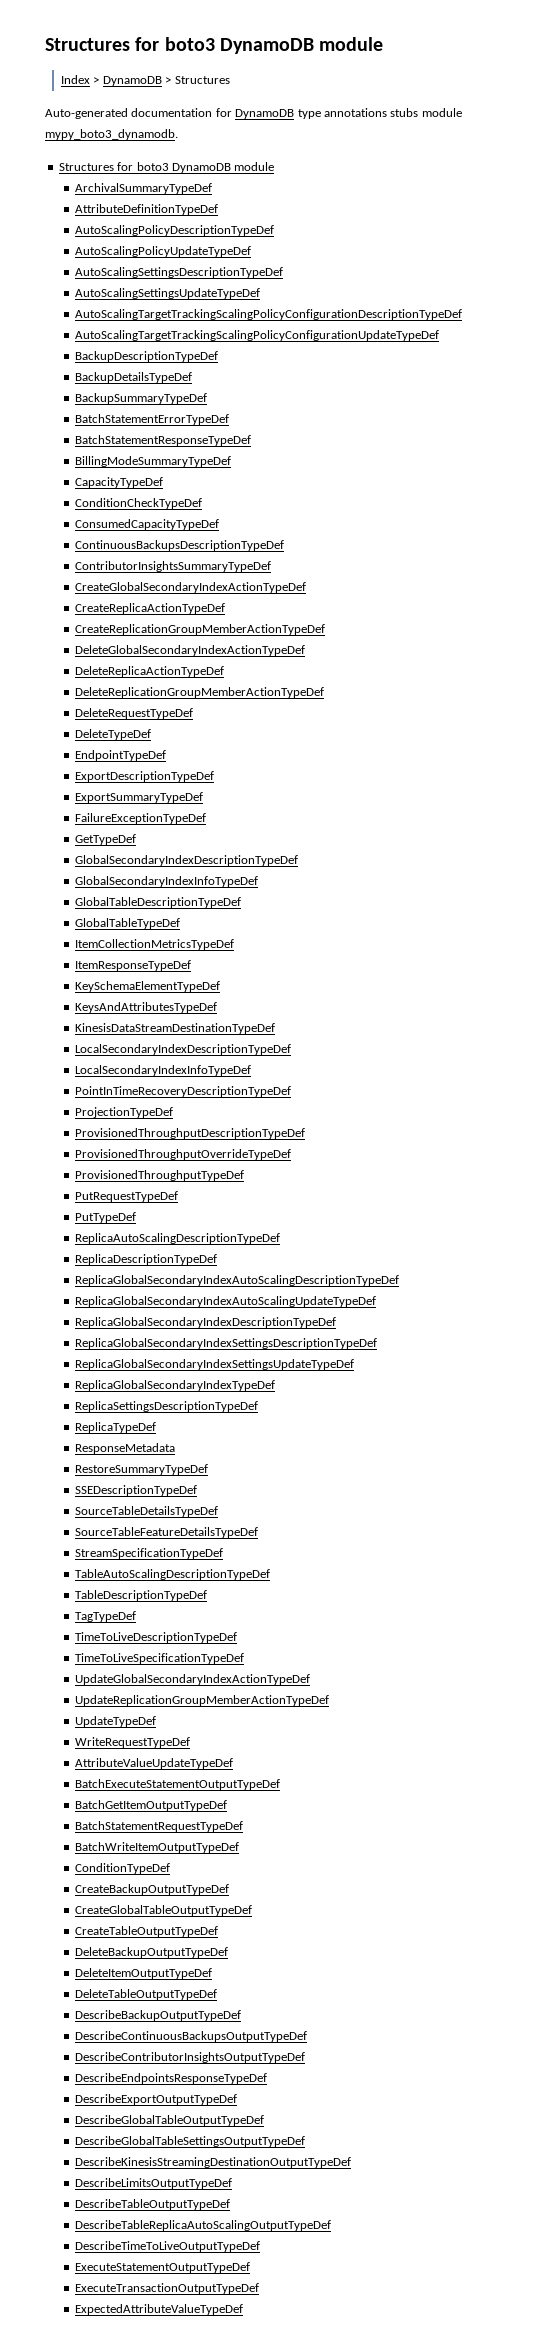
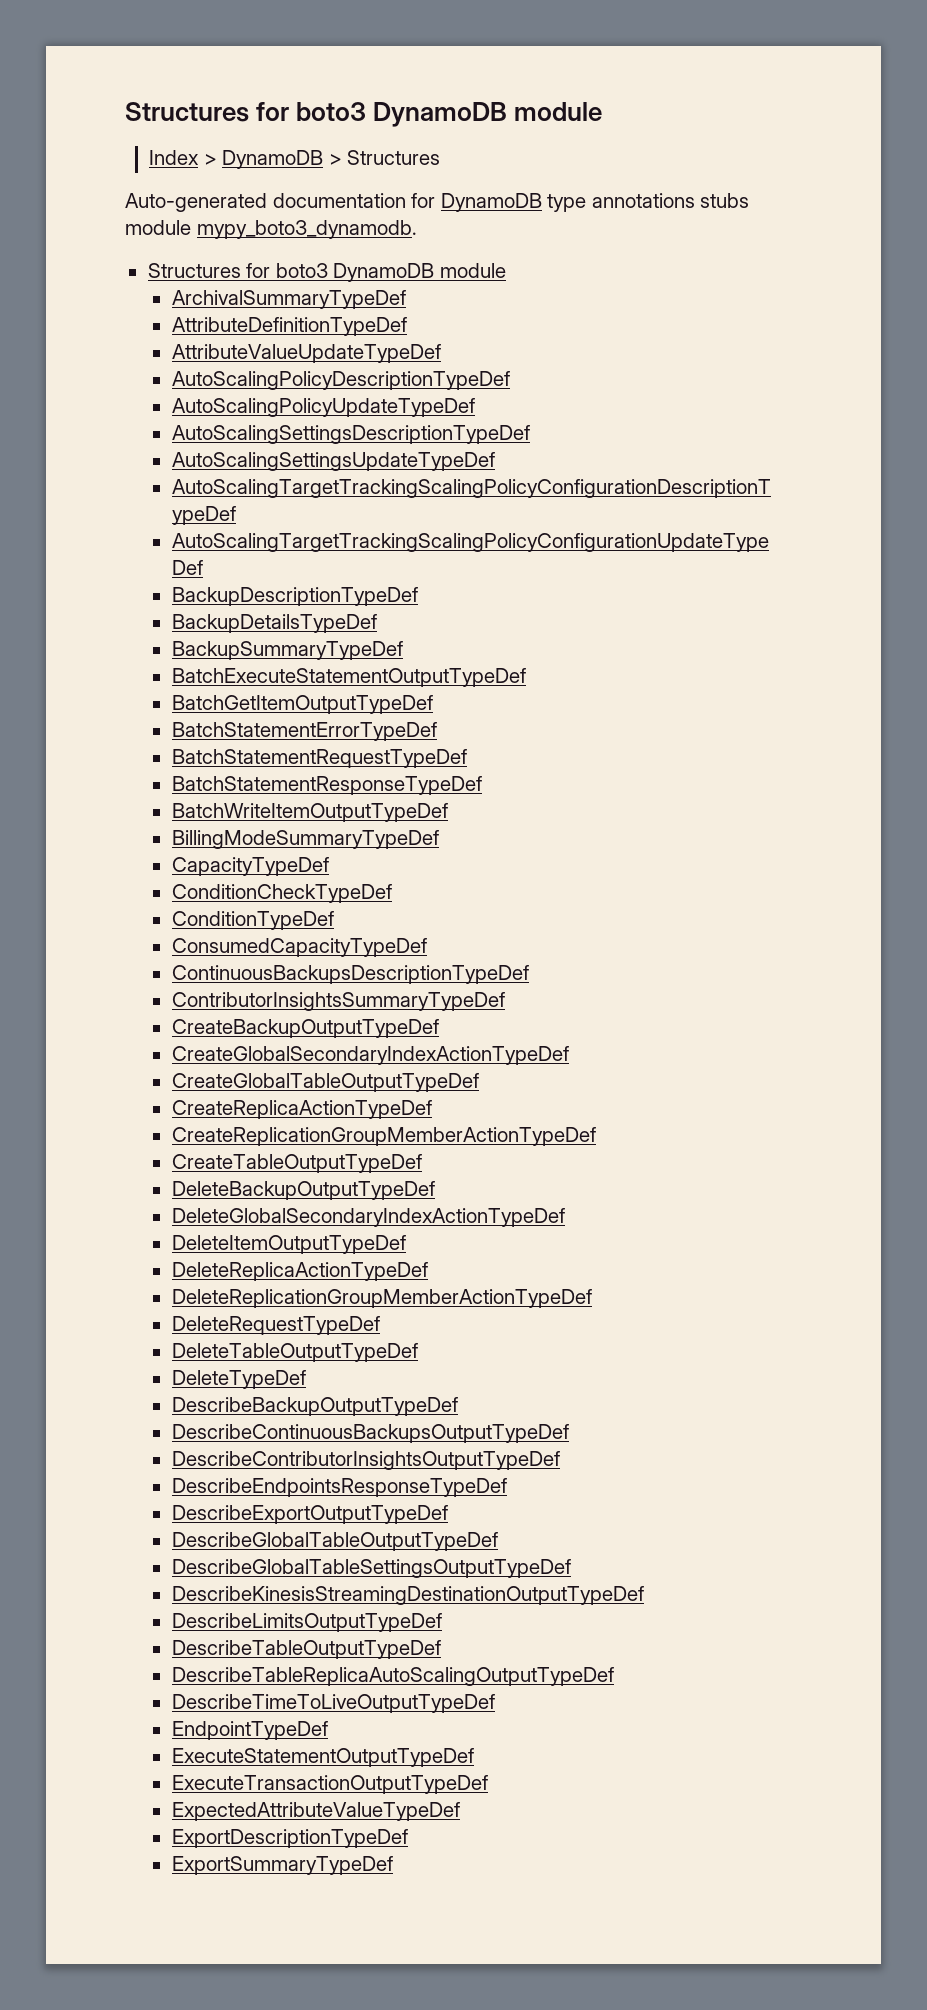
(218, 209) none -> [171,344,441,363] // AttributeValueUpdateTypeDef
(207, 398) none -> [171,668,526,687] [171,695,433,714] // BatchExecuteStatementOutputTypeDef // BatchGetItemOutputTypeDef
(229, 419) none -> [171,749,467,768] // BatchStatementRequestTypeDef
(251, 440) none -> [171,803,448,822] // BatchWriteItemOutputTypeDef
(202, 503) none -> [171,911,334,930] // ConditionTypeDef
(271, 566) none -> [171,1019,439,1038] // CreateBackupOutputTypeDef
(306, 587) none -> [171,1073,479,1092] // CreateGlobalTableOutputTypeDef
(325, 629) none -> [171,1154,422,1173] [171,1181,435,1200] // CreateTableOutputTypeDef // DeleteBackupOutputTypeDef
(305, 650) none -> [171,1235,406,1254] // DeleteItemOutputTypeDef
(193, 713) none -> [171,1343,418,1362] // DeleteTableOutputTypeDef
[74,750,166,761] [74,771,214,782] [74,792,203,803] [74,813,206,824] [74,834,136,845] [74,855,298,866] [74,876,258,887] [74,897,241,908] [74,918,180,929] [74,939,234,950] [74,960,191,971] [74,981,220,992] [74,1002,217,1013] [74,1023,275,1034] [74,1044,291,1055] [74,1065,251,1076] [74,1086,291,1097] [74,1107,173,1118] [74,1128,305,1139] [74,1149,291,1160] [74,1170,244,1181] [74,1191,178,1202] [74,1212,136,1223] [74,1233,280,1244] [74,1254,217,1265] [74,1275,399,1286] [74,1296,376,1307] [74,1317,336,1328] [74,1338,377,1349] [74,1359,354,1370] [74,1380,275,1391] [74,1401,258,1412] [74,1422,156,1433] [74,1443,175,1454] [74,1464,208,1475] [74,1485,197,1496] [74,1506,218,1517] [74,1527,258,1538] [74,1548,223,1559] [74,1569,270,1580] [74,1590,207,1601] [74,1611,136,1622] [74,1632,237,1643] [74,1653,244,1664] [74,1674,310,1685] [74,1695,329,1706] [74,1716,156,1727] [74,1737,190,1748] [74,1758,233,1769] [74,1779,280,1790] [74,1800,227,1811] [74,1821,243,1832] [74,1842,239,1853] [74,1863,170,1874] [74,1884,229,1895] [74,1905,252,1916] [74,1926,218,1937] [74,1947,228,1958] [74,1968,212,1979] [74,1989,217,2000] // EndpointTypeDef // ExportDescriptionTypeDef // ExportSummaryTypeDef // FailureExceptionTypeDef // GetTypeDef // GlobalSecondaryIndexDescriptionTypeDef // GlobalSecondaryIndexInfoTypeDef // GlobalTableDescriptionTypeDef // GlobalTableTypeDef // ItemCollectionMetricsTypeDef // ItemResponseTypeDef // KeySchemaElementTypeDef // KeysAndAttributesTypeDef // KinesisDataStreamDestinationTypeDef // LocalSecondaryIndexDescriptionTypeDef // LocalSecondaryIndexInfoTypeDef // PointInTimeRecoveryDescriptionTypeDef // ProjectionTypeDef // ProvisionedThroughputDescriptionTypeDef // ProvisionedThroughputOverrideTypeDef // ProvisionedThroughputTypeDef // PutRequestTypeDef // PutTypeDef // ReplicaAutoScalingDescriptionTypeDef // ReplicaDescriptionTypeDef // ReplicaGlobalSecondaryIndexAutoScalingDescriptionTypeDef // ReplicaGlobalSecondaryIndexAutoScalingUpdateTypeDef // ReplicaGlobalSecondaryIndexDescriptionTypeDef // ReplicaGlobalSecondaryIndexSettingsDescriptionTypeDef // ReplicaGlobalSecondaryIndexSettingsUpdateTypeDef // ReplicaGlobalSecondaryIndexTypeDef // ReplicaSettingsDescriptionTypeDef // ReplicaTypeDef // ResponseMetadata // RestoreSummaryTypeDef // SSEDescriptionTypeDef // SourceTableDetailsTypeDef // SourceTableFeatureDetailsTypeDef // StreamSpecificationTypeDef // TableAutoScalingDescriptionTypeDef // TableDescriptionTypeDef // TagTypeDef // TimeToLiveDescriptionTypeDef // TimeToLiveSpecificationTypeDef // UpdateGlobalSecondaryIndexActionTypeDef // UpdateReplicationGroupMemberActionTypeDef // UpdateTypeDef // WriteRequestTypeDef // AttributeValueUpdateTypeDef // BatchExecuteStatementOutputTypeDef // BatchGetItemOutputTypeDef // BatchStatementRequestTypeDef // BatchWriteItemOutputTypeDef // ConditionTypeDef // CreateBackupOutputTypeDef // CreateGlobalTableOutputTypeDef // CreateTableOutputTypeDef // DeleteBackupOutputTypeDef // DeleteItemOutputTypeDef // DeleteTableOutputTypeDef -> (306, 1379) none
(260, 2246) none -> [171,1721,328,1740] // EndpointTypeDef
(243, 2309) none -> [171,1829,408,1848] [171,1856,393,1875] // ExportDescriptionTypeDef // ExportSummaryTypeDef

